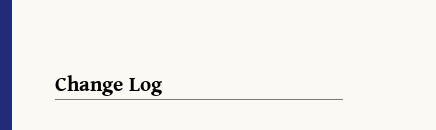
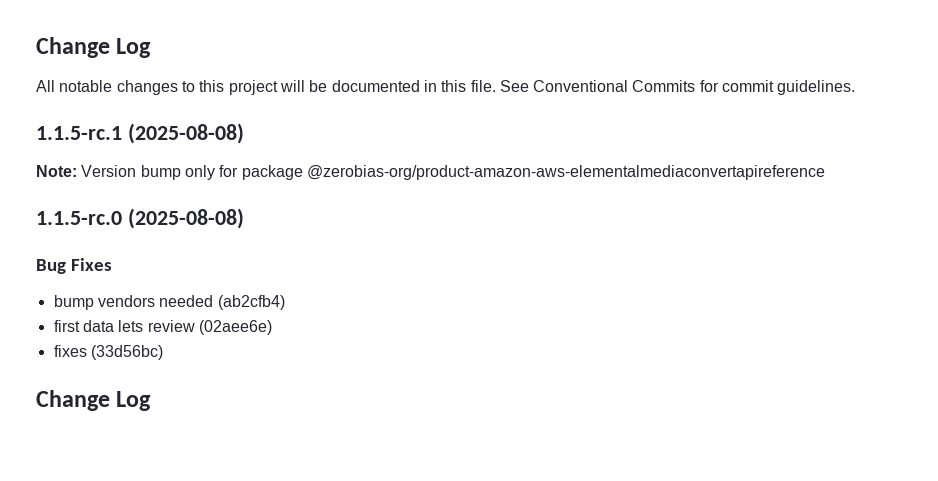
[55,75,163,96] Change Log -> [36,37,152,58] [36,80,856,95] [36,123,244,144] [36,165,825,180] [36,208,244,229] [36,258,113,274] [53,295,285,310] [53,320,272,335] [53,345,163,360] [36,390,152,411] Change Log // All notable changes to this project will be documented in this file. See Conventional Commits for commit guidelines. // 1.1.5-rc.1 (2025-08-08) // Note: Version bump only for package @zerobias-org/product-amazon-aws-elementalmediaconvertapireference // 1.1.5-rc.0 (2025-08-08) // Bug Fixes // bump vendors needed (ab2cfb4) // first data lets review (02aee6e) // fixes (33d56bc) // Change Log

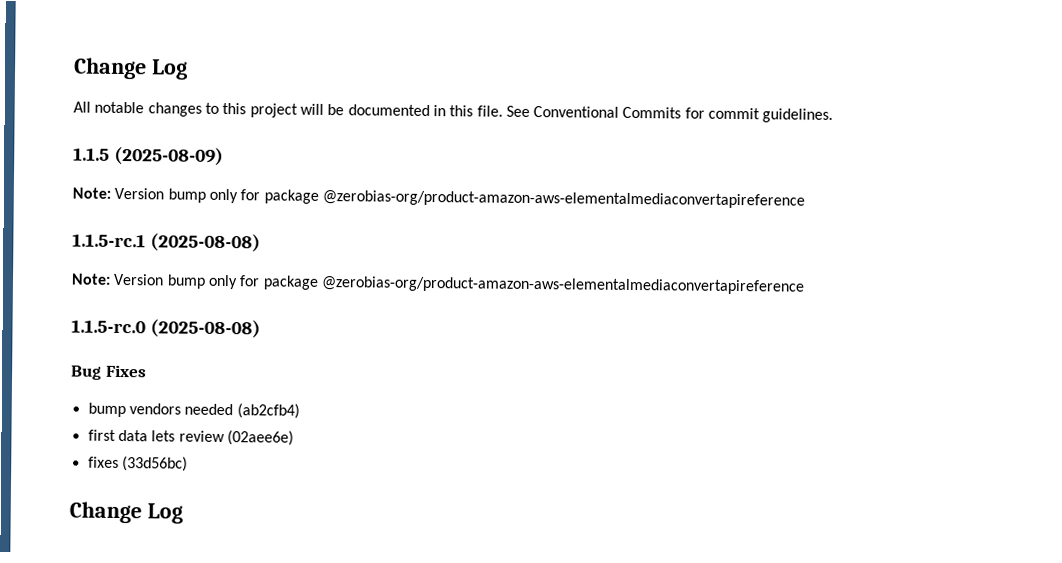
(856, 87) none -> [73,146,225,166] [72,187,805,209] // 1.1.5 (2025-08-09) // Note: Version bump only for package @zerobias-org/product-amazon-aws-elementalmediaconvertapireference

